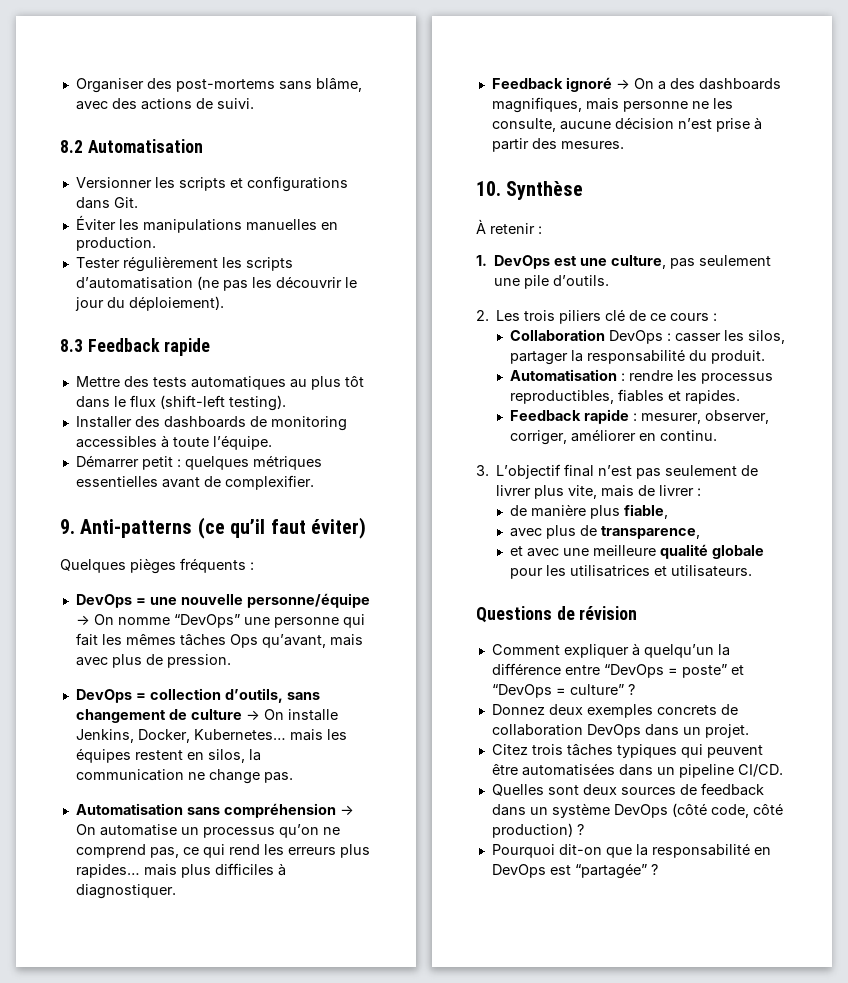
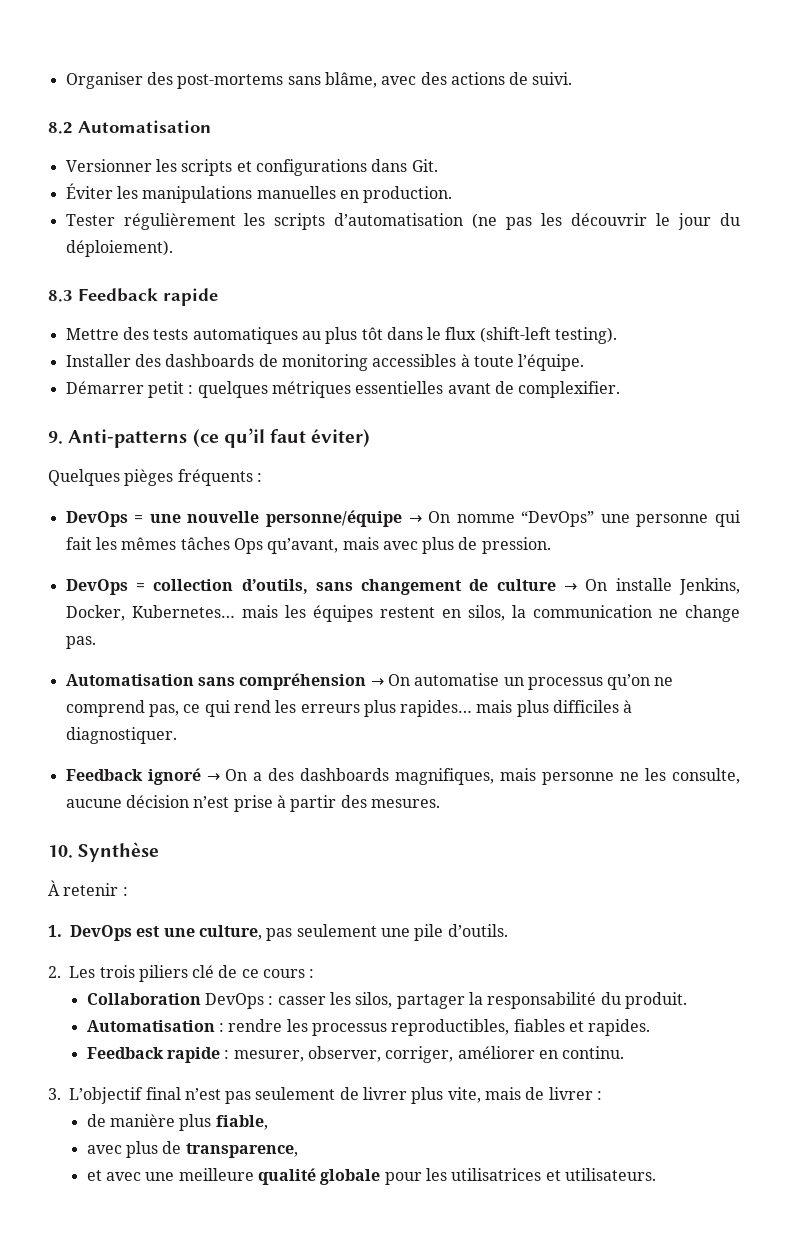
[476,606,638,623] [491,643,730,658] [491,663,744,678] [491,684,635,698] [491,704,738,718] [491,724,749,738] [491,744,763,758] [491,763,783,778] [491,783,764,796] [491,803,783,818] [491,823,584,838] [491,843,771,858] [491,863,658,879] // Questions de révision // Comment expliquer à quelqu’un la différence entre “DevOps = poste” et “DevOps = culture” ? // Donnez deux exemples concrets de collaboration DevOps dans un projet. // Citez trois tâches typiques qui peuvent être automatisées dans un pipeline CI/CD. // Quelles sont deux sources de feedback dans un système DevOps (côté code, côté production) ? // Pourquoi dit-on que la responsabilité en DevOps est “partagée” ? -> (657, 1174) none

